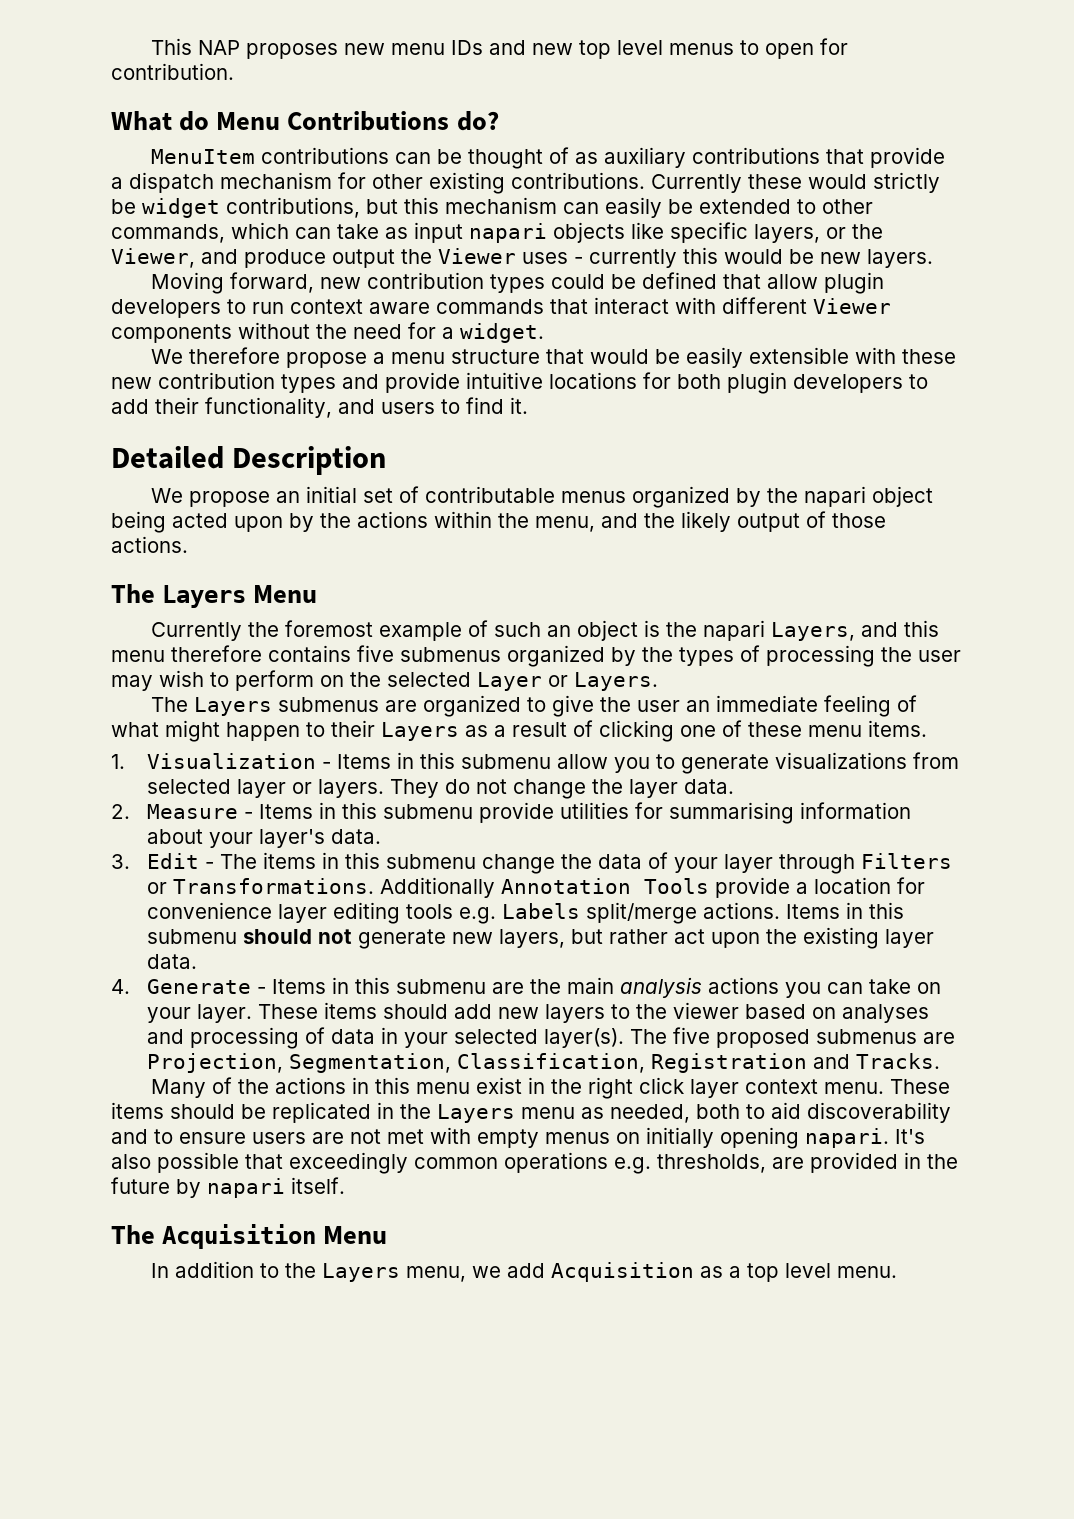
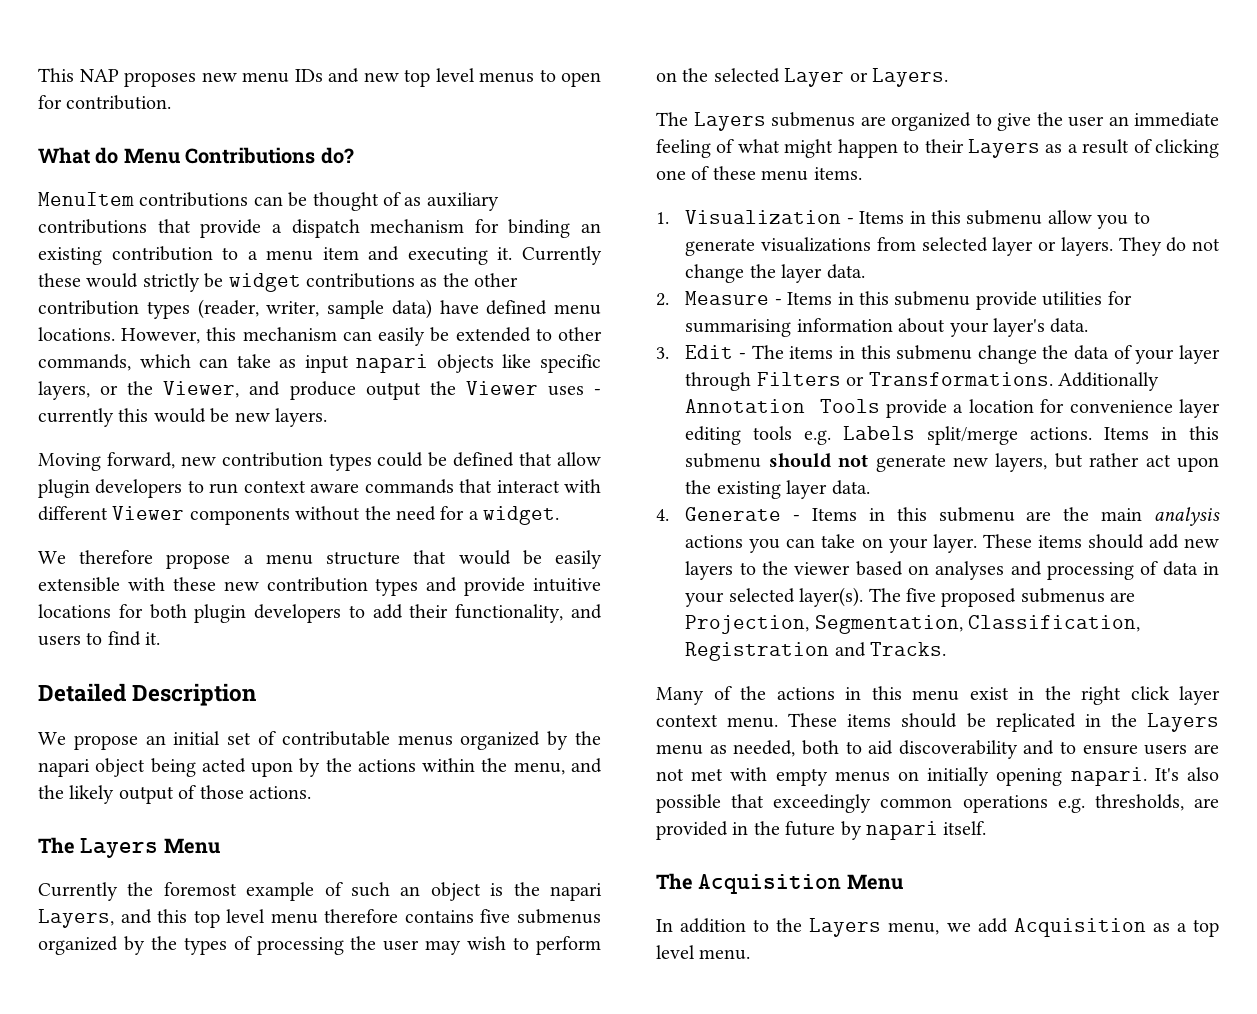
[372,172,645,194] other existing contributions. -> [508,219,601,238] [38,246,513,265] binding an existing contribution to a menu item and executing it.
[226,197,398,218] contributions, but -> [306,273,519,288] [38,299,601,319] [38,327,201,344] contributions as the other contribution types (reader, writer, sample data) have defined menu locations. However,
(940, 628) none -> [193,909,266,928] top level

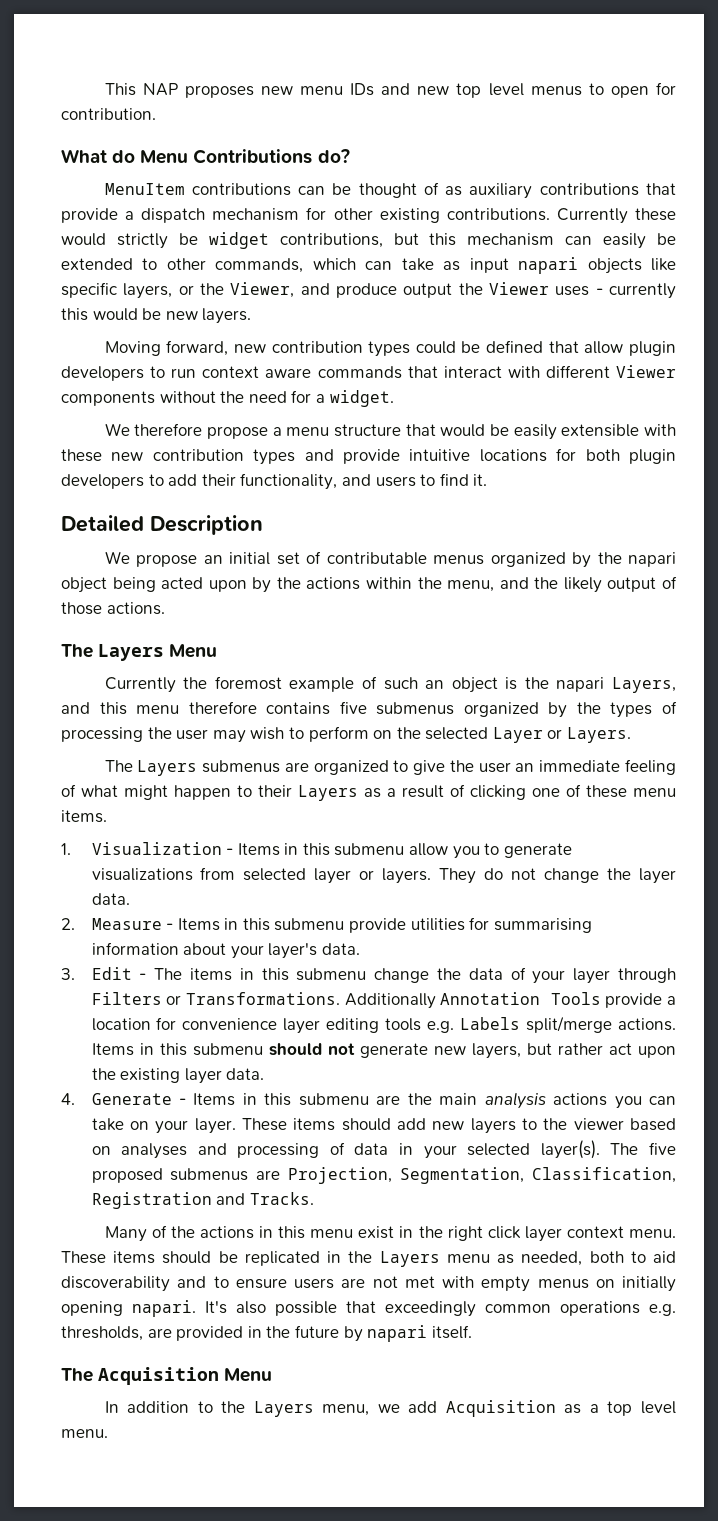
[508,219,601,238] [38,246,513,265] binding an existing contribution to a menu item and executing it. -> [333,208,550,223] other existing contributions.
[306,273,519,288] [38,299,601,319] [38,327,201,344] contributions as the other contribution types (reader, writer, sample data) have defined menu locations. However, -> [279,233,419,248] contributions, but
[193,909,266,928] top level -> (127, 708) none

